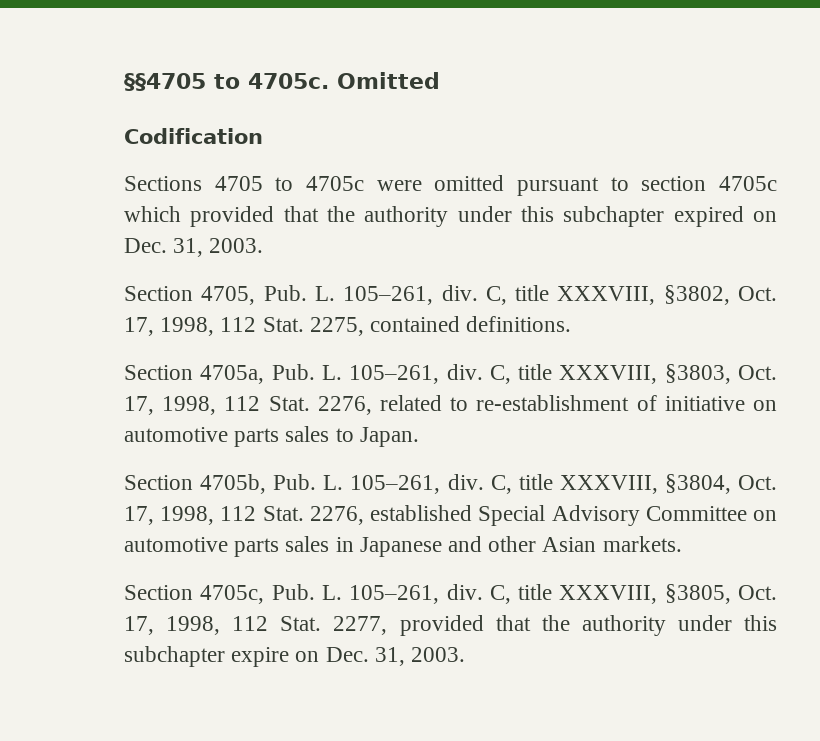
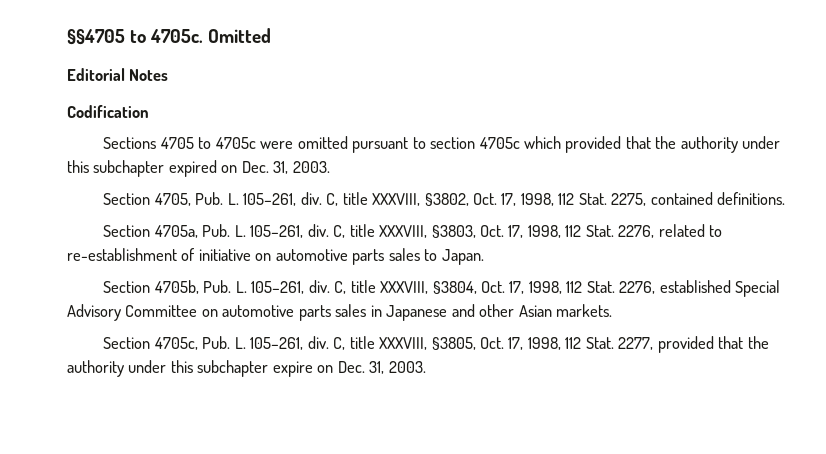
(440, 80) none -> [67,68,169,81] // Editorial Notes

